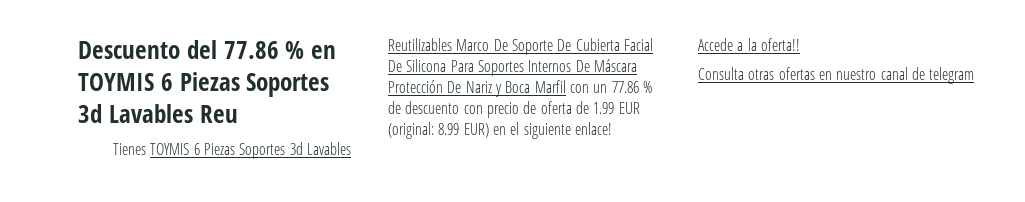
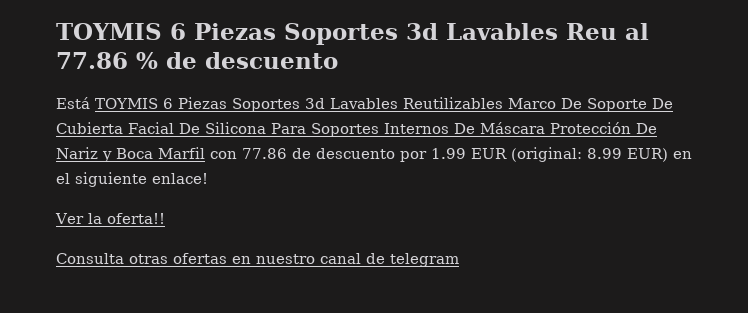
[78,40,336,59] Descuento del 77.86 % en -> (56, 31) none
[112,143,146,155] // Tienes -> [625,23,649,40] [56,52,338,69] [56,97,90,109] al 77.86 % de descuento // Está
[593,81,652,93] [388,101,589,118] un 77.86 % de descuento con precio de oferta de -> [242,148,427,162] 77.86 de descuento por
[698,38,744,51] Accede a -> [55,213,84,224] Ver

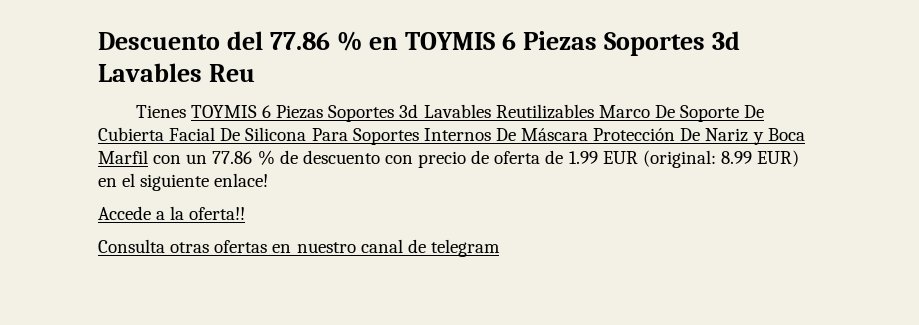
(56, 31) none -> [98,31,399,51] Descuento del 77.86 % en
[625,23,649,40] [56,52,338,69] [56,97,90,109] al 77.86 % de descuento // Está -> [135,105,186,118] // Tienes
[242,148,427,162] 77.86 de descuento por -> [186,150,564,168] un 77.86 % de descuento con precio de oferta de
[55,213,84,224] Ver -> [98,206,166,220] Accede a

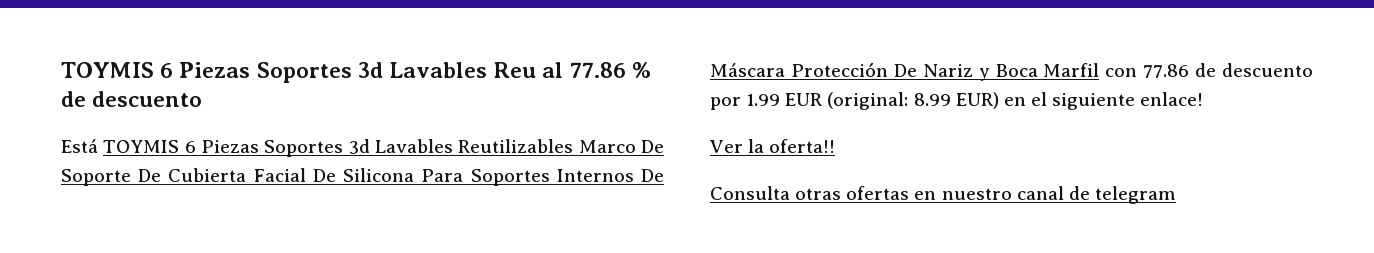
[98,31,399,51] Descuento del 77.86 % en -> (61, 70) none
[135,105,186,118] // Tienes -> [542,62,651,78] [61,91,203,107] [61,139,98,153] al 77.86 % de descuento // Está
[186,150,564,168] un 77.86 % de descuento con precio de oferta de -> [1143,63,1313,78] [710,97,741,110] 77.86 de descuento por
[98,206,166,220] Accede a -> [710,140,743,153] Ver

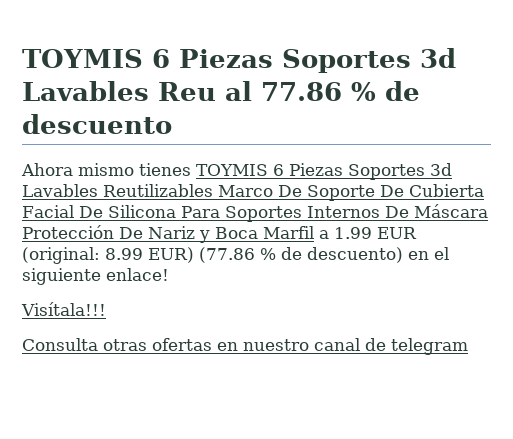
[61,139,98,153] Está -> [21,163,191,176] Ahora mismo tienes
[1105,63,1313,78] [710,97,741,110] con 77.86 de descuento por -> [319,230,329,239] a
(999, 100) none -> [199,247,403,263] (77.86 % de descuento)
[710,139,836,153] Ver la oferta!! -> [21,302,106,316] Visítala!!!

